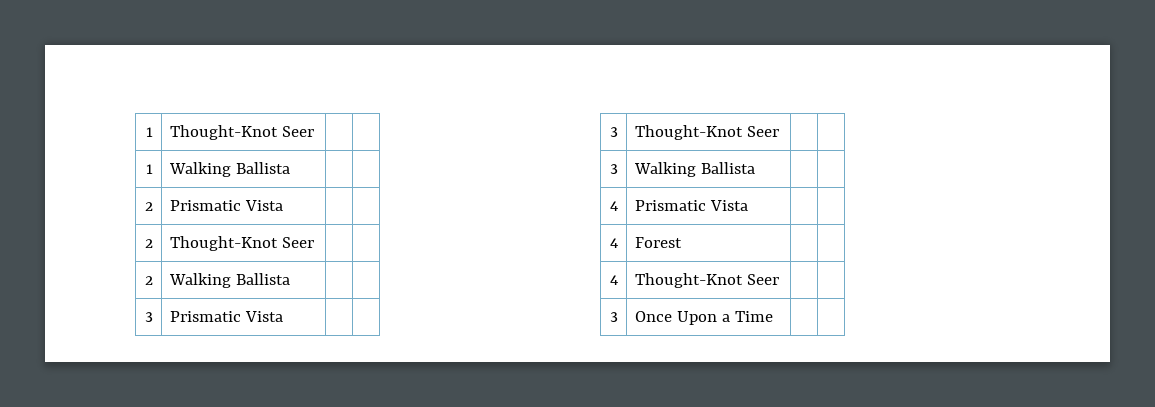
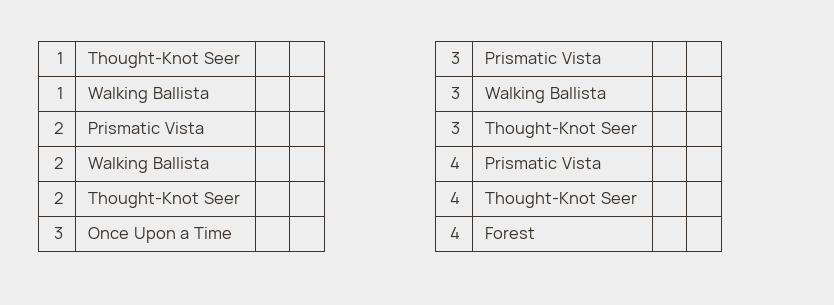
[145,239,154,248] [169,236,314,251] // 2 | Thought-Knot Seer | | -> (204, 128) none
[145,312,154,322] [169,311,283,322] [610,127,619,137] [634,125,779,140] [610,164,619,174] [633,162,755,177] [610,201,619,211] [634,200,748,211] [610,238,619,248] [634,237,682,248] [610,275,619,285] 3 | Prismatic Vista | | // 3 | Thought-Knot Seer | | // 3 | Walking Ballista | | // 4 | Prismatic Vista | | // 4 | Forest | | // 4 -> [53,192,63,204] 2
(773, 316) none -> [450,52,460,64] [485,52,601,64] [450,87,460,99] [485,87,606,103] [450,122,460,134] [485,122,637,138] [449,157,460,169] [485,157,601,169] [449,192,460,204] [485,192,637,208] [449,227,460,239] [485,227,536,239] // 3 | Prismatic Vista | | // 3 | Walking Ballista | | // 3 | Thought-Knot Seer | | // 4 | Prismatic Vista | | // 4 | Thought-Knot Seer | | // 4 | Forest | |

